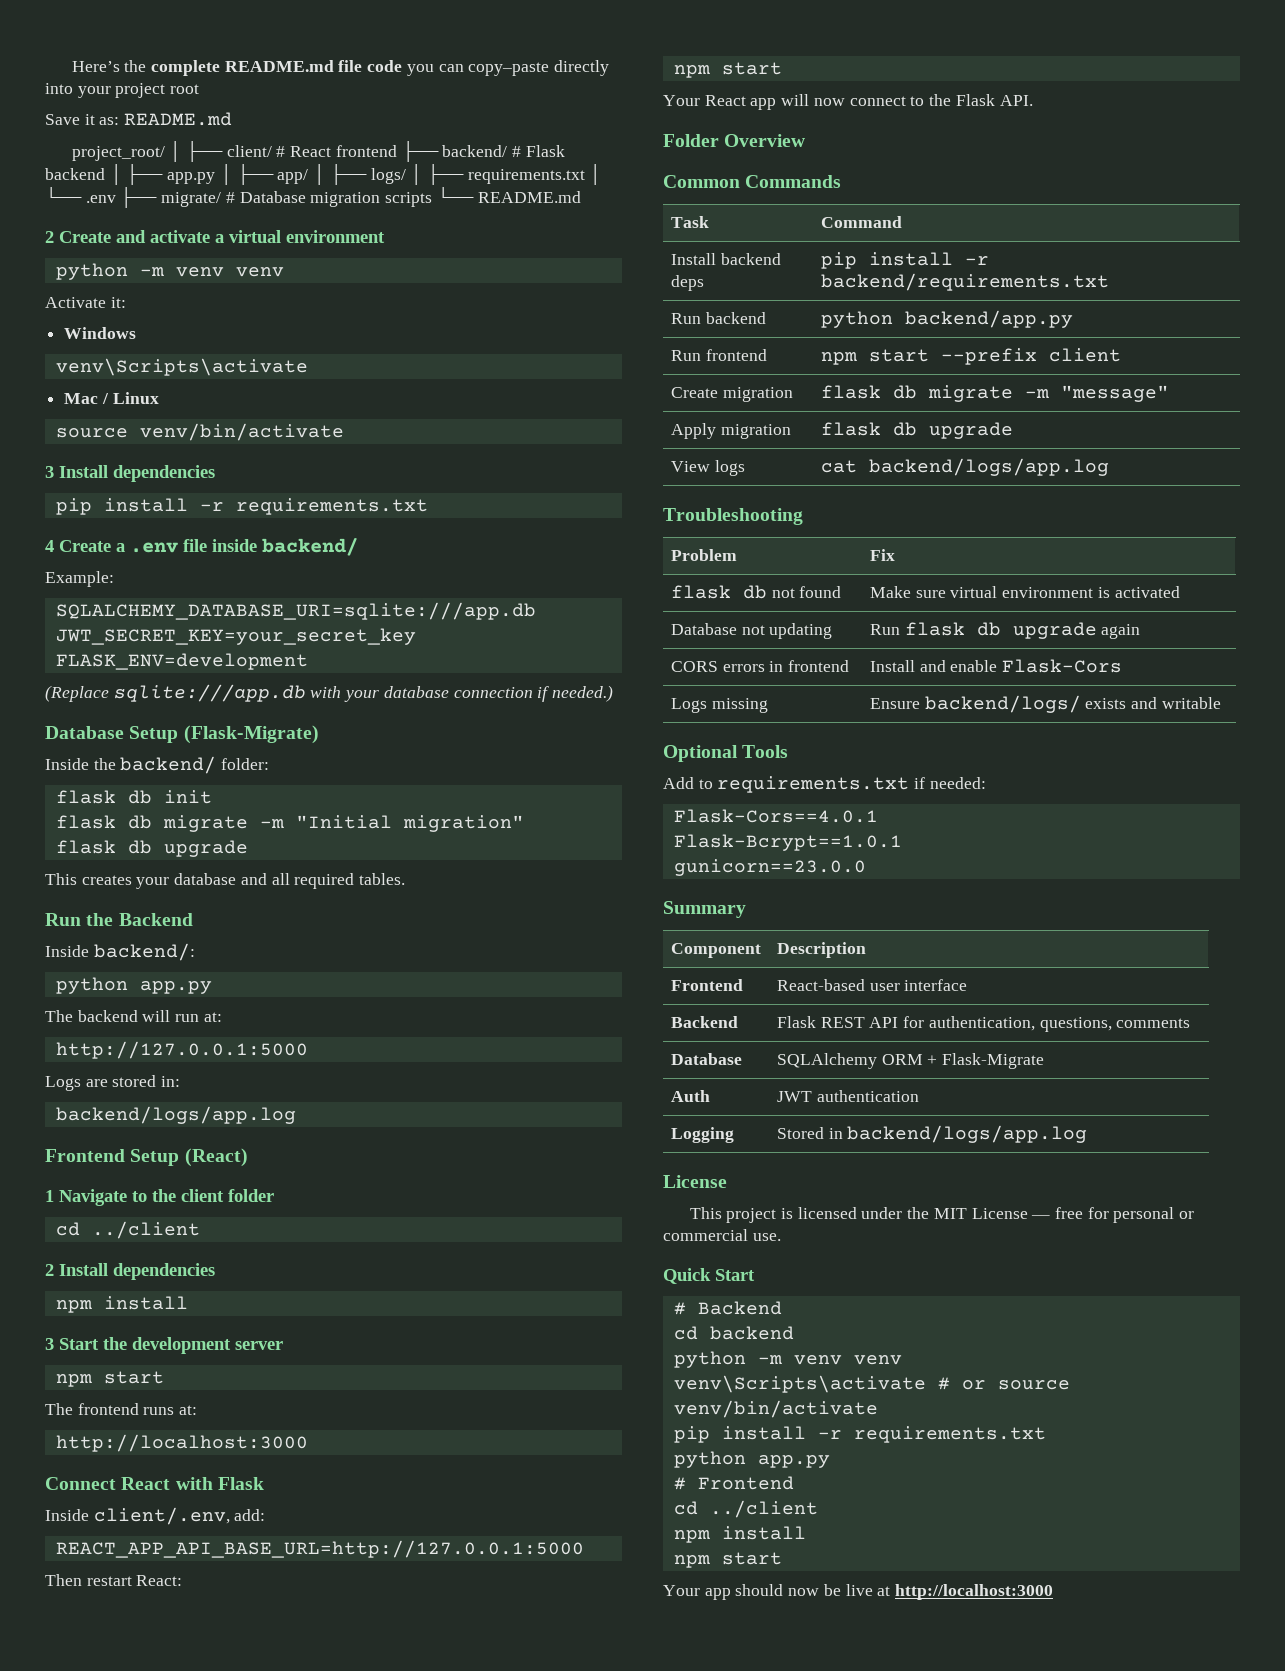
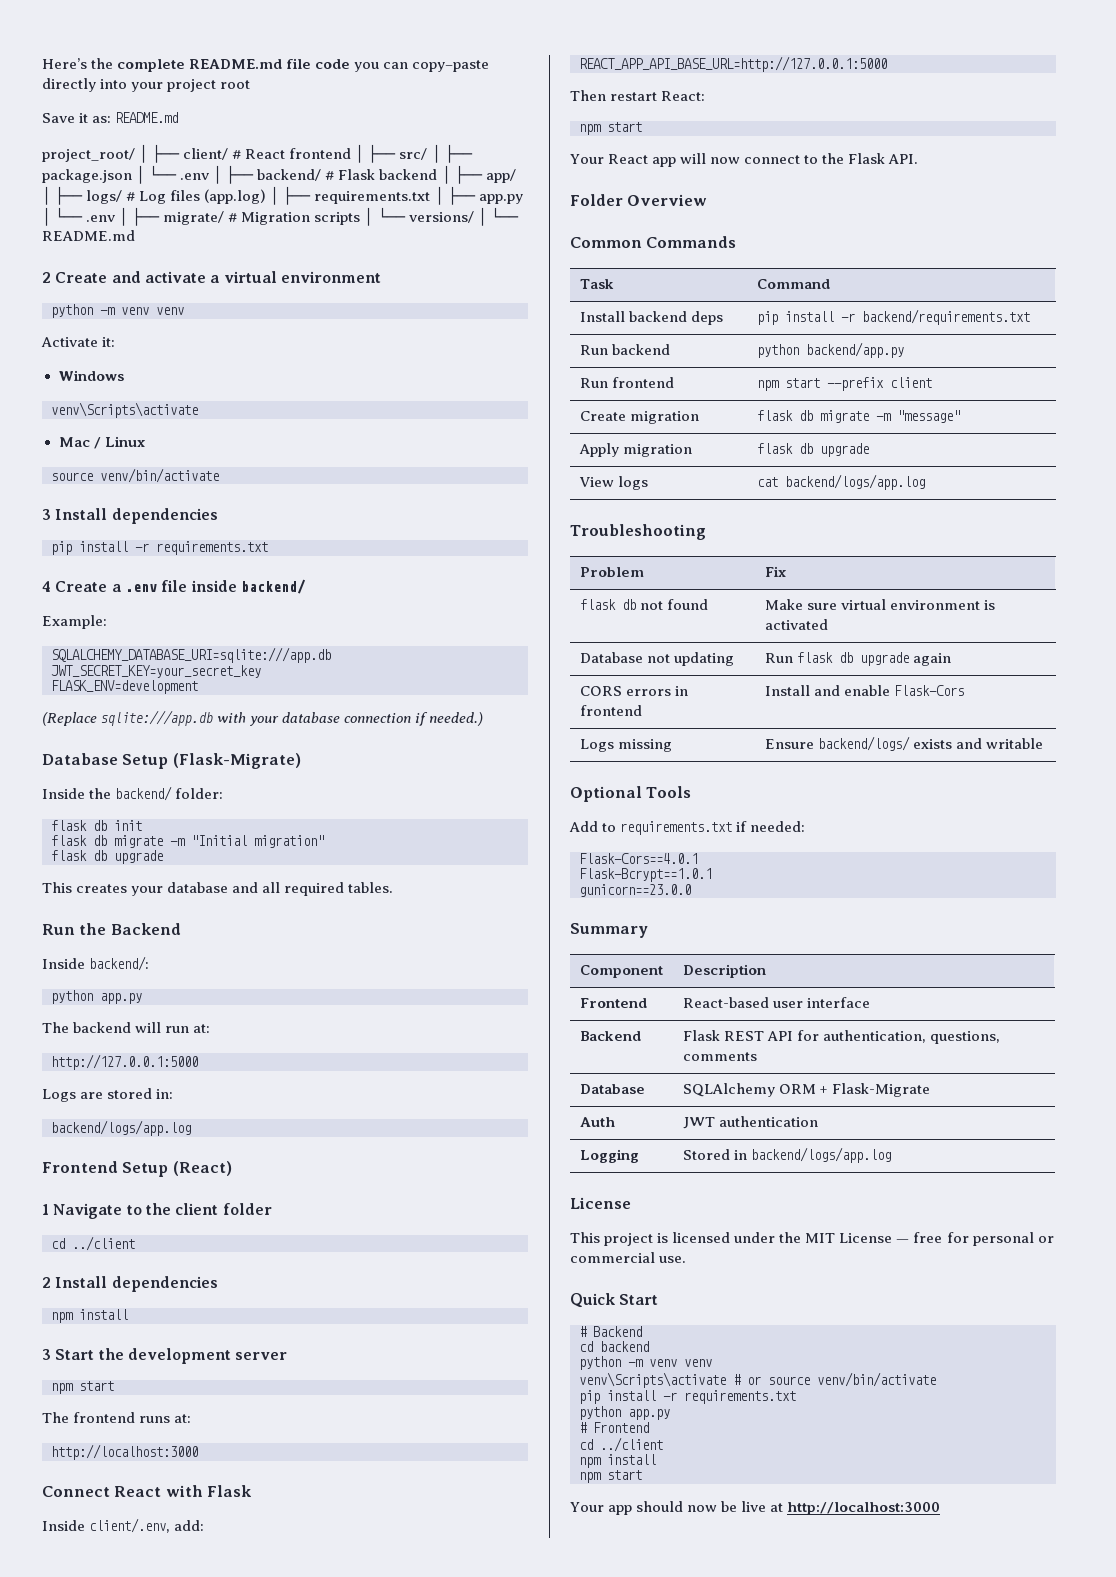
(397, 151) none -> [355,144,473,163] [42,165,223,184] │ ├── src/ │ ├── package.json │ └── .env │
[167,164,274,185] app.py │ ├── -> (483, 174) none
(406, 176) none -> [126,189,267,204] # Log files (app.log)
[45,187,116,203] └── .env -> [447,186,523,205] [42,207,129,226] ├── app.py │ └── .env │
[239,191,433,207] Database migration scripts -> [241,207,487,226] Migration scripts │ └── versions/ │

